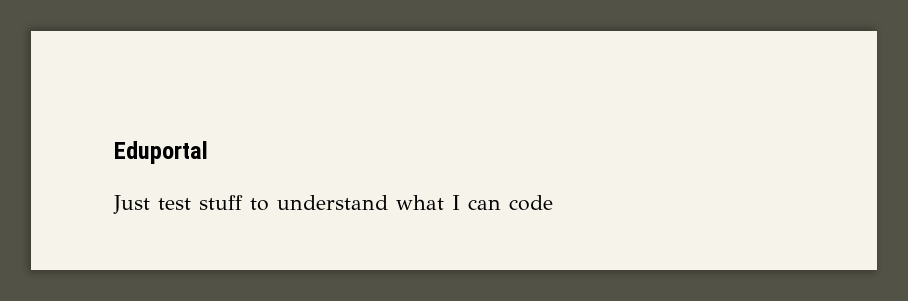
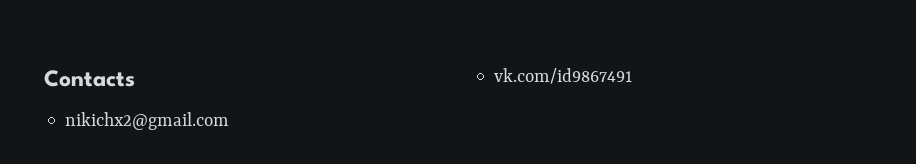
[114,141,208,164] [113,195,553,214] Eduportal // Just test stuff to understand what I can code -> [44,70,135,87] [65,112,230,130] [494,68,633,84] Contacts // nikichx2@gmail.com // vk.com/id9867491

